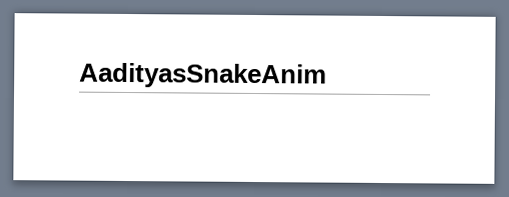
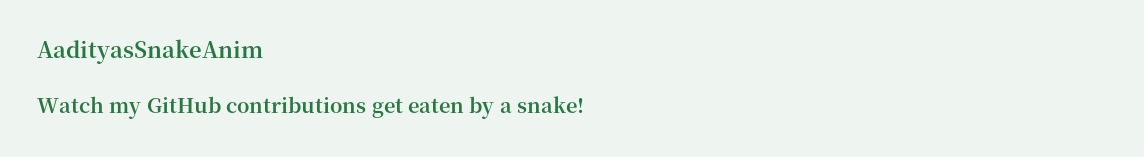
(327, 75) none -> [37,96,585,119] // Watch my GitHub contributions get eaten by a snake!

